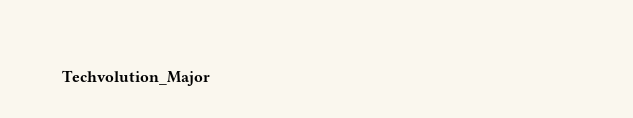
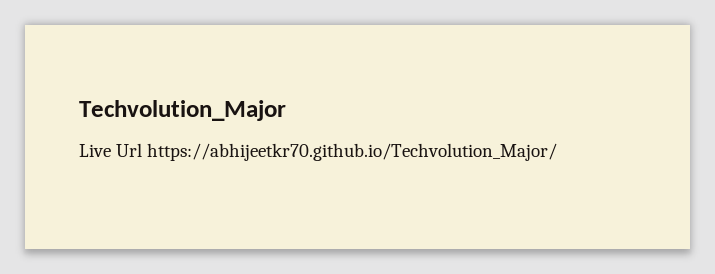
(210, 78) none -> [79,143,558,161] // Live Url https://abhijeetkr70.github.io/Techvolution_Major/

